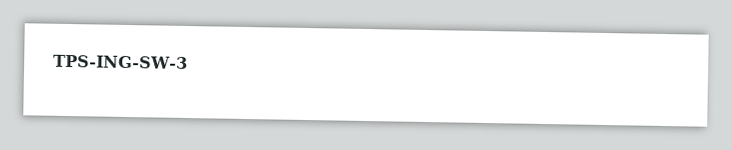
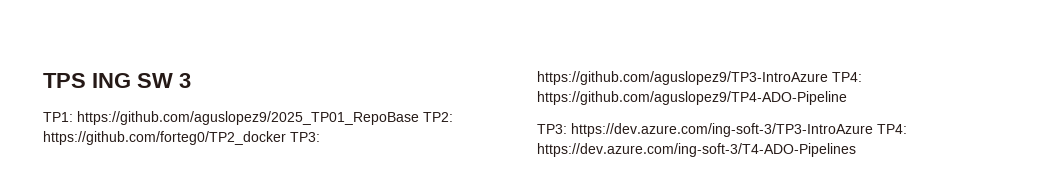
[53,54,188,70] TPS-ING-SW-3 -> [43,73,191,88] [43,111,453,125] [43,131,320,145] [537,71,862,85] [537,91,847,105] [537,123,907,137] [537,143,856,157] TPS ING SW 3 // TP1: https://github.com/aguslopez9/2025_TP01_RepoBase TP2: https://github.com/forteg0/TP2_docker TP3: https://github.com/aguslopez9/TP3-IntroAzure TP4: https://github.com/aguslopez9/TP4-ADO-Pipeline // TP3: https://dev.azure.com/ing-soft-3/TP3-IntroAzure TP4: https://dev.azure.com/ing-soft-3/T4-ADO-Pipelines

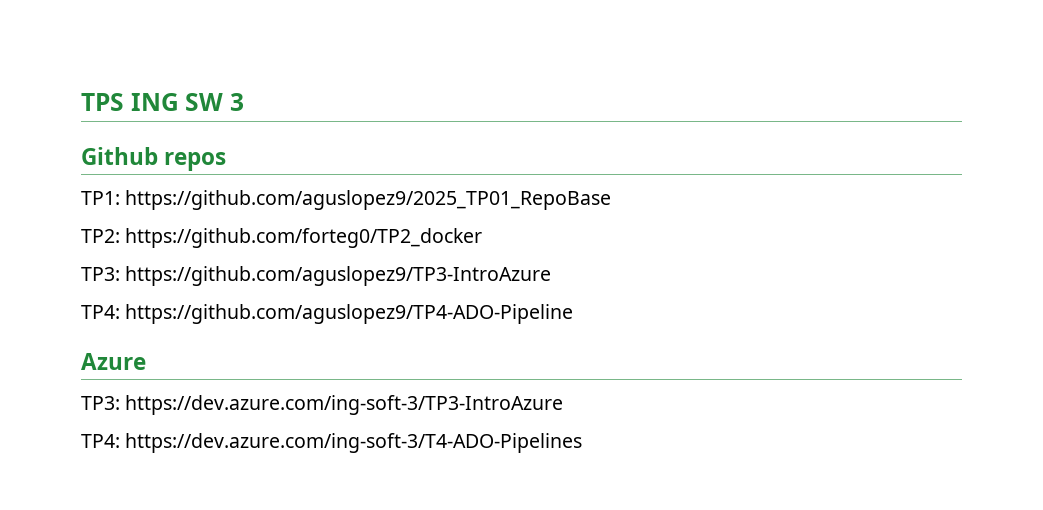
(191, 80) none -> [81,147,227,171] // Github repos
(419, 118) none -> (612, 200) //
(286, 138) none -> (483, 238) //
(828, 78) none -> (552, 276) //
(847, 98) none -> [81,353,146,370] // Azure
(873, 130) none -> (564, 405) //

